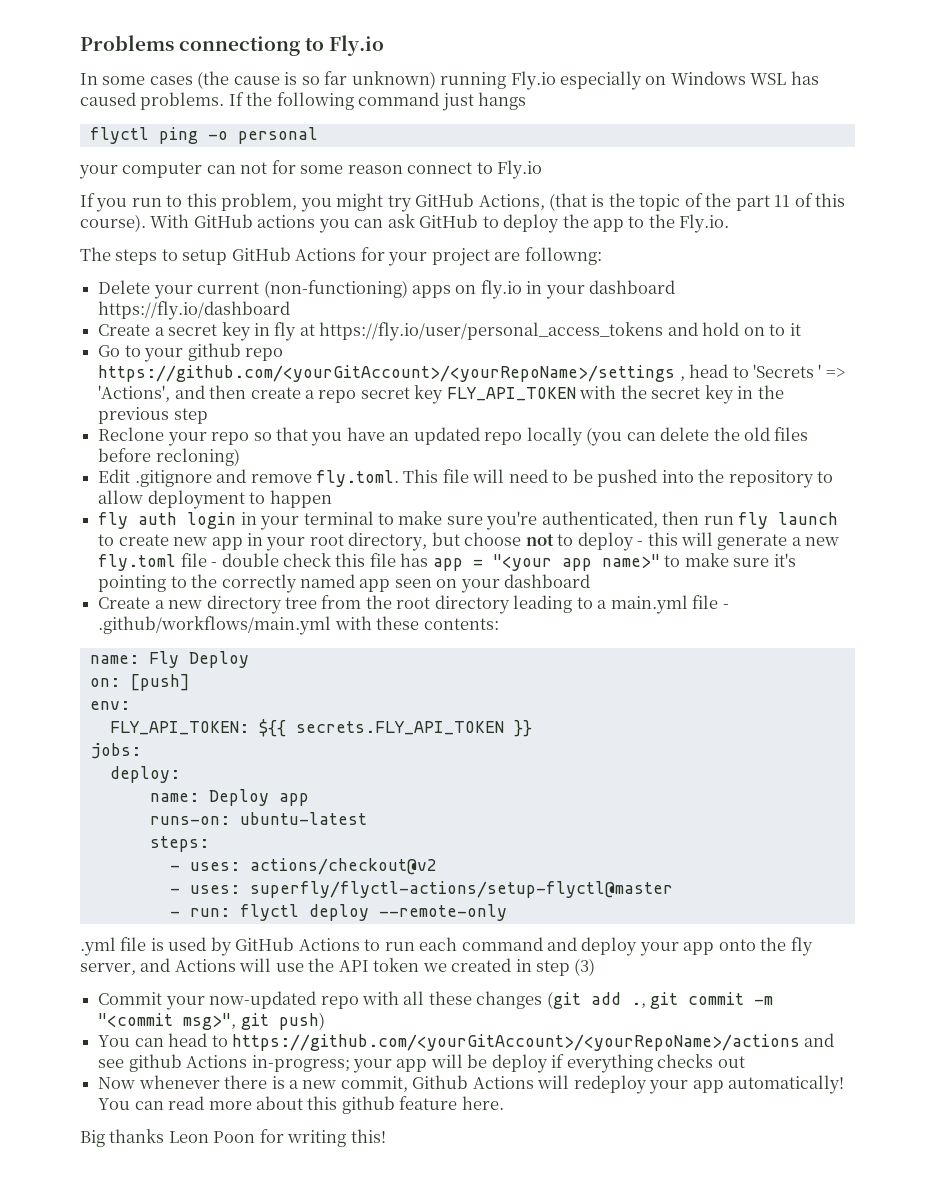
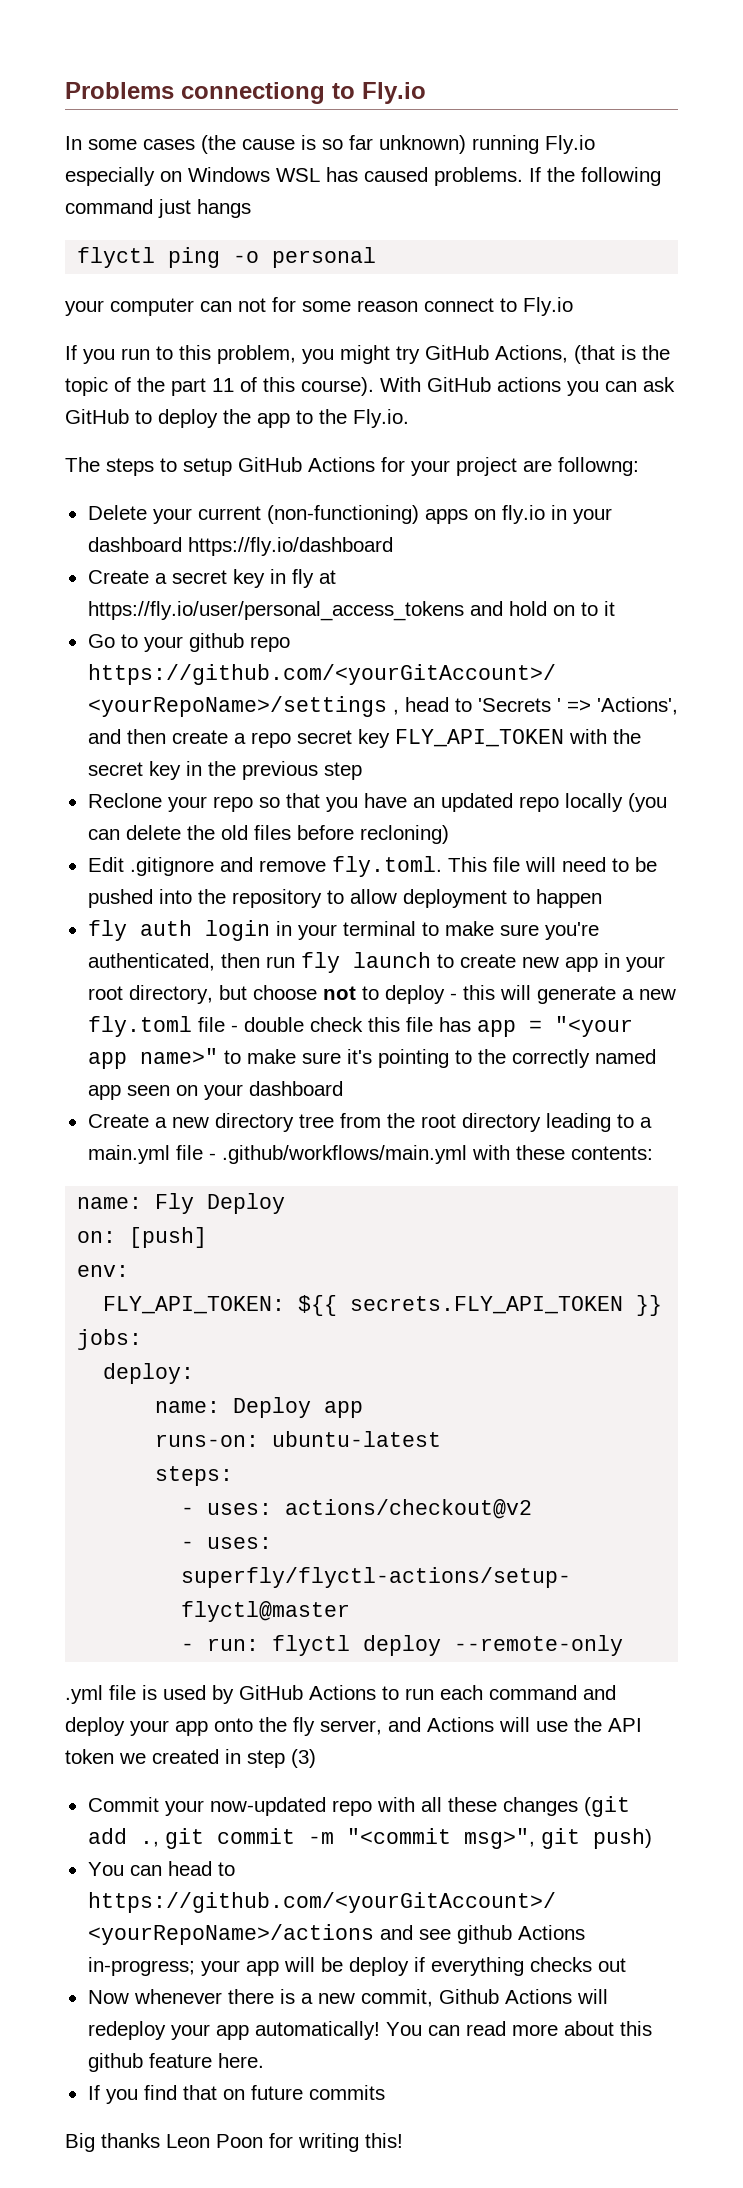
(504, 1103) none -> [87,2085,385,2104] // If you find that on future commits

